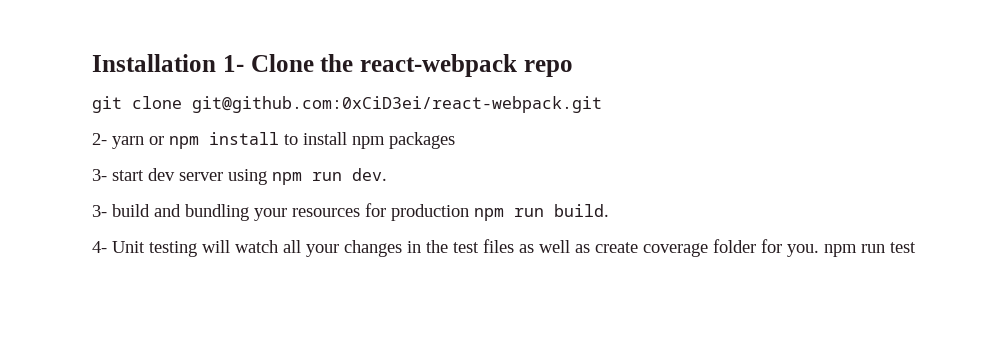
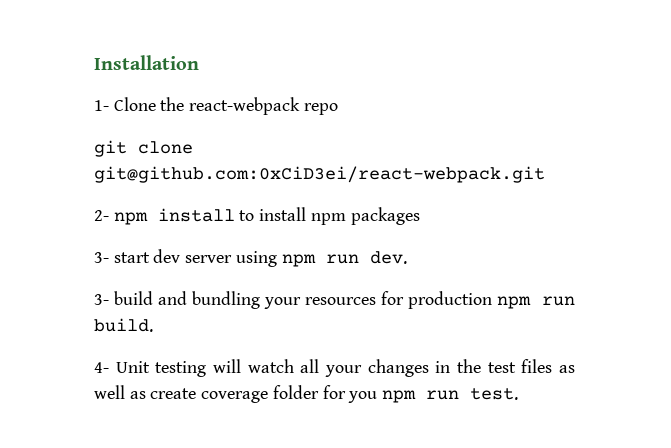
(216, 63) none -> (199, 62) //
[112,136,164,149] yarn or -> (109, 215) none
[787,242,916,257] you. npm run test -> [348,388,519,403] you npm run test.

